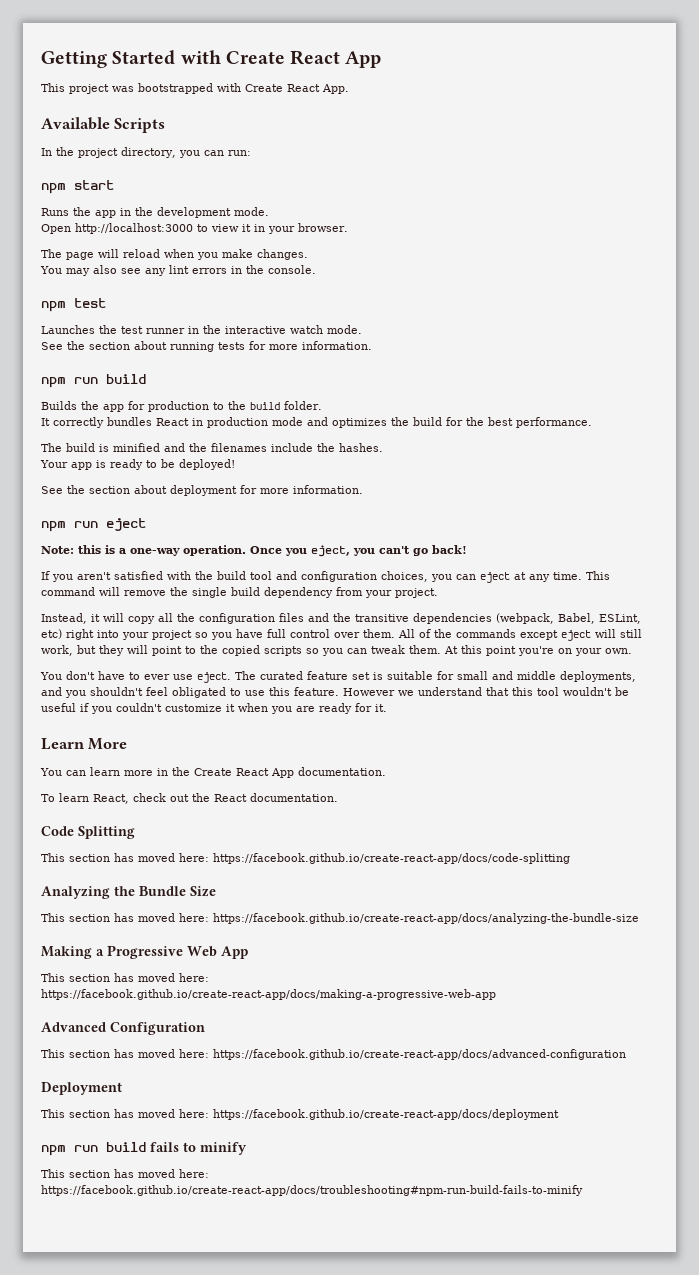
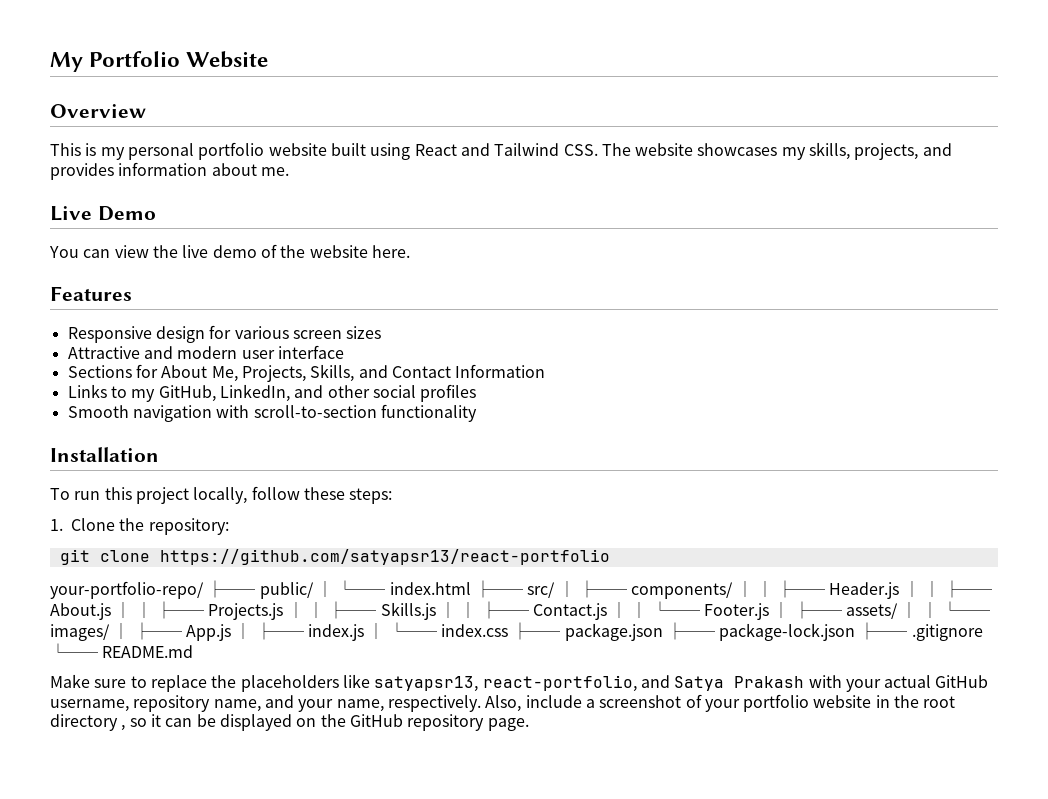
[41,50,382,68] [41,83,349,94] [41,117,166,133] [41,147,251,158] [41,180,114,194] [41,207,269,218] [41,223,348,234] [41,249,308,260] [40,265,316,276] [41,298,106,312] [41,325,362,334] [41,341,372,352] [41,374,146,388] [41,401,322,412] [41,417,592,428] [41,443,383,452] [40,459,235,470] [41,485,363,496] [41,518,146,532] [41,545,467,557] [41,571,610,583] [41,587,438,598] [41,613,641,624] [41,629,642,641] [41,645,632,656] [40,671,636,683] [41,687,629,698] [41,703,387,714] [41,738,128,750] [40,767,386,778] [41,793,338,804] [41,826,135,839] [41,853,570,864] [41,886,216,899] [41,913,639,924] [41,945,248,959] [41,973,209,982] [41,989,496,1000] [41,1022,205,1035] [41,1049,626,1060] [41,1082,122,1095] [41,1109,559,1120] [41,1142,247,1156] [41,1169,209,1178] [41,1185,583,1196] Getting Started with Create React App // This project was bootstrapped with Create React App. // Available Scripts // In the project directory, you can run: // npm start // Runs the app in the development mode. // Open http://localhost:3000 to view it in your browser. // The page will reload when you make changes. // You may also see any lint errors in the console. // npm test // Launches the test runner in the interactive watch mode. // See the section about running tests for more information. // npm run build // Builds the app for production to the build folder. // It correctly bundles React in production mode and optimizes the build for the best performance. // The build is minified and the filenames include the hashes. // Your app is ready to be deployed! // See the section about deployment for more information. // npm run eject // Note: this is a one-way operation. Once you eject, you can't go back! // If you aren't satisfied with the build tool and configuration choices, you can eject at any time. This command will remove the single build dependency from your project. // Instead, it will copy all the configuration files and the transitive dependencies (webpack, Babel, ESLint, etc) right into your project so you have full control over them. All of the commands except eject will still work, but they will point to the copied scripts so you can tweak them. At this point you're on your own. // You don't have to ever use eject. The curated feature set is suitable for small and middle deployments, and you shouldn't feel obligated to use this feature. However we understand that this tool wouldn't be useful if you couldn't customize it when you are ready for it. // Learn More // You can learn more in the Create React App documentation. // To learn React, check out the React documentation. // Code Splitting // This section has moved here: https://facebook.github.io/create-react-app/docs/code-splitting // Analyzing the Bundle Size // This section has moved here: https://facebook.github.io/create-react-app/docs/analyzing-the-bundle-size // Making a Progressive Web App // This section has moved here: https://facebook.github.io/create-react-app/docs/making-a-progressive-web-app // Advanced Configuration // This section has moved here: https://facebook.github.io/create-react-app/docs/advanced-configuration // Deployment // This section has moved here: https://facebook.github.io/create-react-app/docs/deployment // npm run build fails to minify // This section has moved here: https://facebook.github.io/create-react-app/docs/troubleshooting#npm-run-build-fails-to-minify -> [50,51,269,72] [50,104,146,118] [50,142,952,160] [50,162,289,180] [50,206,156,221] [49,244,410,258] [50,286,132,301] [67,325,382,343] [67,345,344,359] [67,364,546,382] [67,384,477,402] [67,404,477,422] [50,447,159,462] [50,486,393,504] [50,518,229,535] [59,549,610,565] [50,580,993,599] [50,601,991,620] [50,622,983,641] [50,643,194,658] [50,674,989,692] [50,694,956,712] [50,714,529,731] My Portfolio Website // Overview // This is my personal portfolio website built using React and Tailwind CSS. The website showcases my skills, projects, and provides information about me. // Live Demo // You can view the live demo of the website here. // Features // Responsive design for various screen sizes // Attractive and modern user interface // Sections for About Me, Projects, Skills, and Contact Information // Links to my GitHub, LinkedIn, and other social profiles // Smooth navigation with scroll-to-section functionality // Installation // To run this project locally, follow these steps: // 1. Clone the repository: // git clone https://github.com/satyapsr13/react-portfolio // your-portfolio-repo/ ├── public/ │ └── index.html ├── src/ │ ├── components/ │ │ ├── Header.js │ │ ├── About.js │ │ ├── Projects.js │ │ ├── Skills.js │ │ ├── Contact.js │ │ └── Footer.js │ ├── assets/ │ │ └── images/ │ ├── App.js │ ├── index.js │ └── index.css ├── package.json ├── package-lock.json ├── .gitignore └── README.md // Make sure to replace the placeholders like satyapsr13, react-portfolio, and Satya Prakash with your actual GitHub username, repository name, and your name, respectively. Also, include a screenshot of your portfolio website in the root directory , so it can be displayed on the GitHub repository page.

